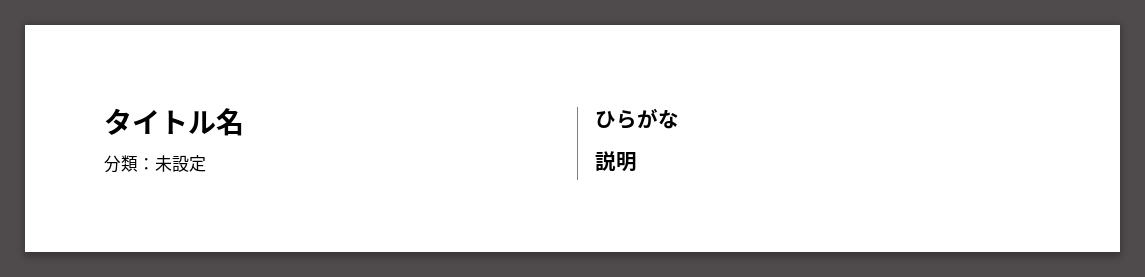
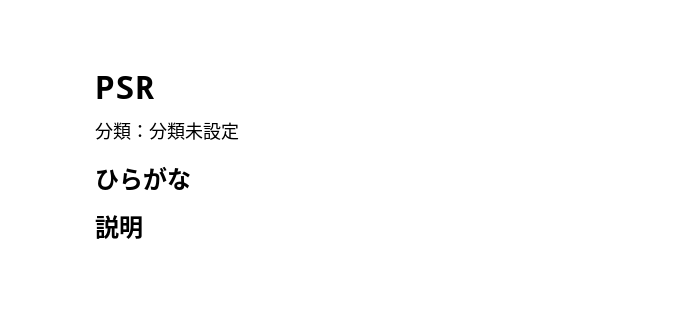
[104,108,244,136] タイトル名 -> [95,76,155,99] PSR
(155, 164) none -> [149,122,185,140] 分類

